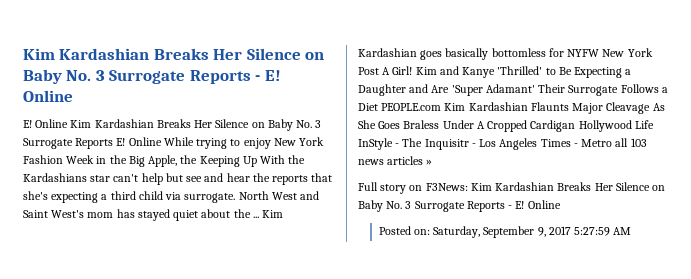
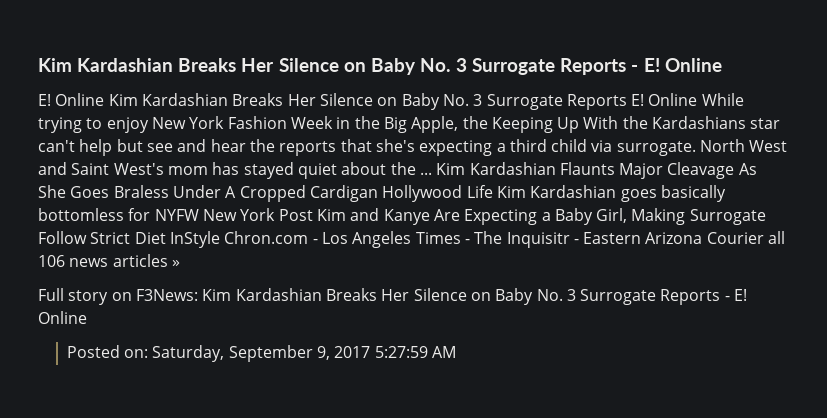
[420,48,653,60] [358,66,632,78] [358,84,668,96] [358,102,528,111] goes basically bottomless for NYFW New York Post A Girl! Kim and Kanye 'Thrilled' to Be Expecting a Daughter and Are 'Super Adamant' Their Surrogate Follows a Diet PEOPLE.com Kim Kardashian -> (556, 168) none
[358,138,469,150] InStyle - The Inquisitr -> [496,185,726,202] [38,208,766,225] [38,231,309,248] Kim Kardashian goes basically bottomless for NYFW New York Post Kim and Kanye Are Expecting a Baby Girl, Making Surrogate Follow Strict Diet InStyle Chron.com
[581,138,647,147] Metro all 103 -> [474,231,786,248] [38,255,65,267] The Inquisitr - Eastern Arizona Courier all 106

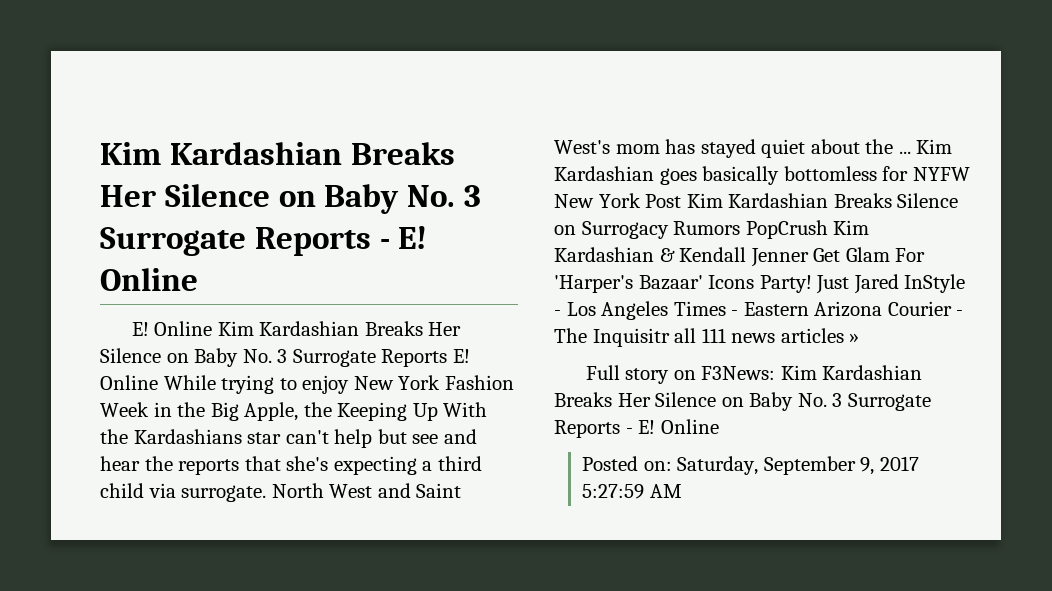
[559,162,757,179] [38,185,617,202] Flaunts Major Cleavage As She Goes Braless Under A Cropped Cardigan Hollywood Life Kim Kardashian -> (654, 173) none
[350,208,766,225] [38,231,309,248] and Kanye Are Expecting a Baby Girl, Making Surrogate Follow Strict Diet InStyle Chron.com -> [728,193,959,208] [554,220,870,239] [554,247,926,267] [554,274,966,294] Kardashian Breaks Silence on Surrogacy Rumors PopCrush Kim Kardashian & Kendall Jenner Get Glam For 'Harper's Bazaar' Icons Party! Just Jared InStyle
[474,231,786,248] [38,255,65,267] The Inquisitr - Eastern Arizona Courier all 106 -> [743,301,964,317] [554,328,726,347] Eastern Arizona Courier - The Inquisitr all 111

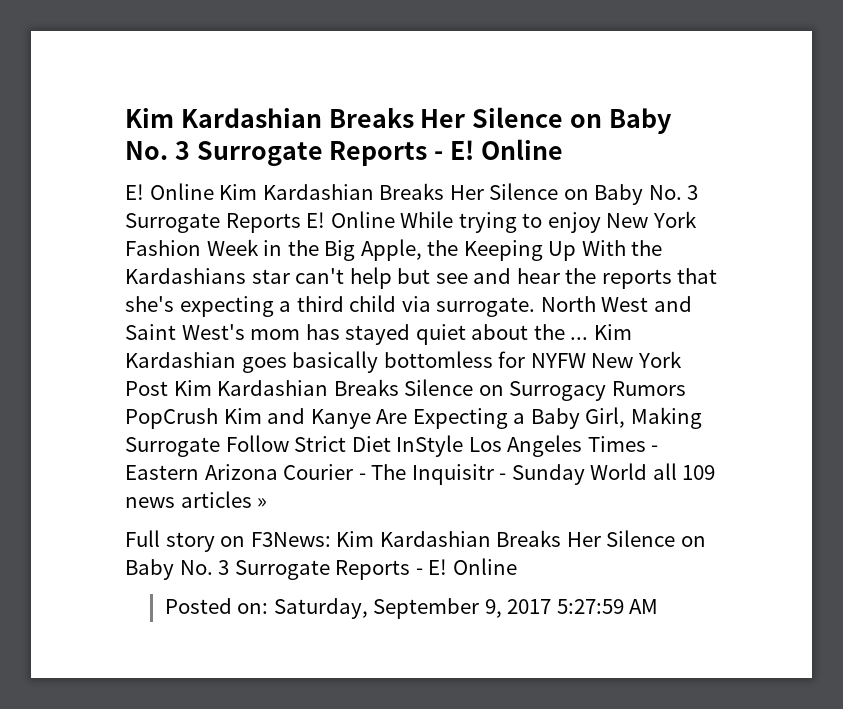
[554,247,926,267] [554,274,966,294] [554,310,561,316] Kardashian & Kendall Jenner Get Glam For 'Harper's Bazaar' Icons Party! Just Jared InStyle - -> [267,407,702,429] [125,435,464,457] and Kanye Are Expecting a Baby Girl, Making Surrogate Follow Strict Diet InStyle
[674,328,726,343] all 111 -> [499,463,716,485] - Sunday World all 109

